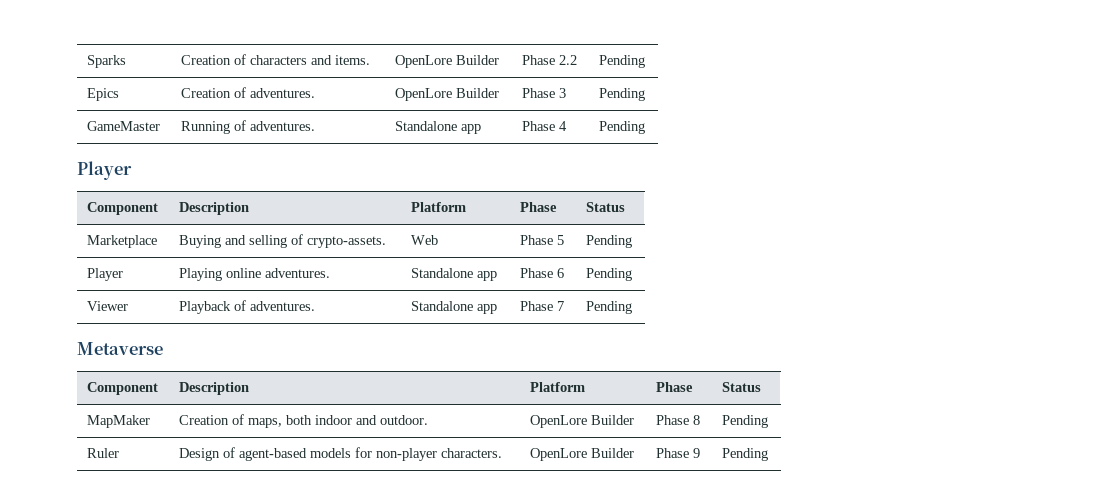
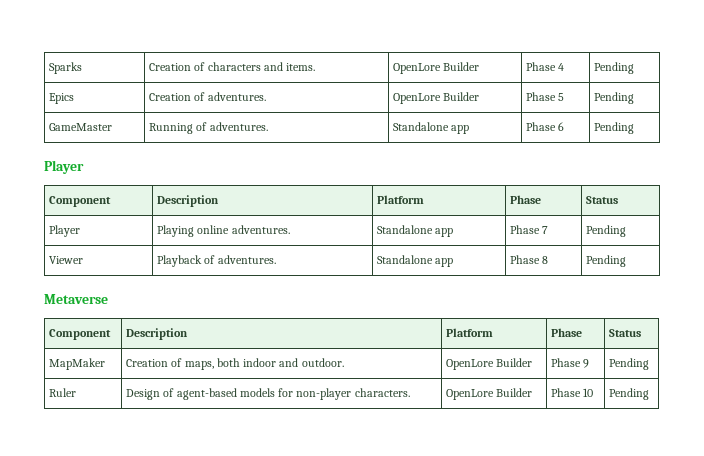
[559,55,578,65] 2.2 -> [558,63,565,71] 4
[559,88,567,98] 3 -> [558,93,565,101] 5
[559,121,568,131] 4 -> [558,122,565,131] 6
[87,235,158,248] [179,234,387,248] [411,235,439,245] [520,235,565,245] [586,235,633,248] // Marketplace | Buying and selling of crypto-assets. | Web | Phase 5 | Pending -> (619, 200) none
[557,268,565,278] 6 -> [542,226,549,234] 7
[557,301,565,311] 7 -> [542,256,549,264] 8
[693,415,701,425] 8 -> [583,359,590,368] 9
[693,448,701,458] 9 -> [583,388,594,397] 10

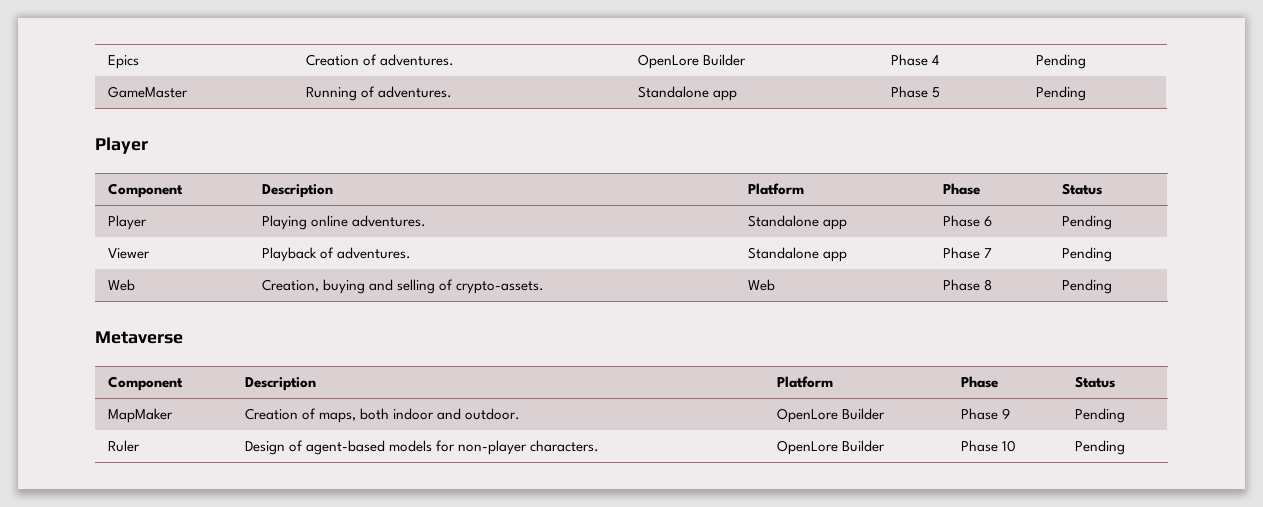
[49,62,83,74] [149,62,316,71] [393,62,480,74] [526,62,565,71] [594,62,635,74] Sparks | Creation of characters and items. | OpenLore Builder | Phase 4 | Pending // -> (107, 62) none
[558,93,565,101] 5 -> [931,55,939,65] 4
[558,122,565,131] 6 -> [931,87,940,98] 5
[542,226,549,234] 7 -> [983,216,992,227] 6
(454, 262) none -> [942,247,992,259] [1061,247,1112,262] [107,279,135,291] [261,279,545,294] [747,279,775,291] | Phase 7 | Pending // Web | Creation, buying and selling of crypto-assets. | Web

